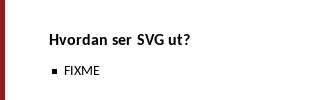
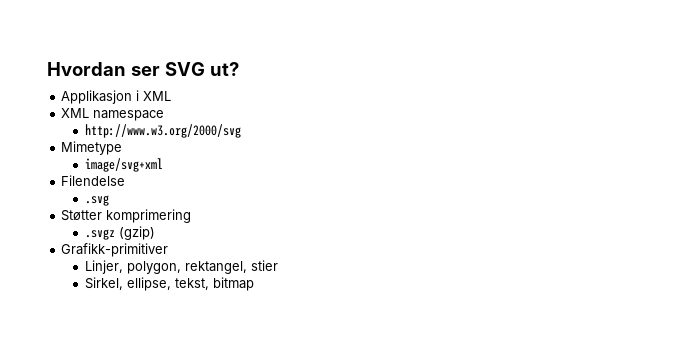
[64,66,101,75] FIXME -> [61,90,172,104] [61,108,165,121] [84,124,241,138] [61,141,123,155] [84,158,163,172] [61,175,126,186] [84,195,109,206] [61,209,192,223] [84,226,155,240] [61,243,169,257] [84,260,278,274] [84,277,254,291] Applikasjon i XML // XML namespace // http://www.w3.org/2000/svg // Mimetype // image/svg+xml // Filendelse // .svg // Støtter komprimering // .svgz (gzip) // Grafikk-primitiver // Linjer, polygon, rektangel, stier // Sirkel, ellipse, tekst, bitmap

